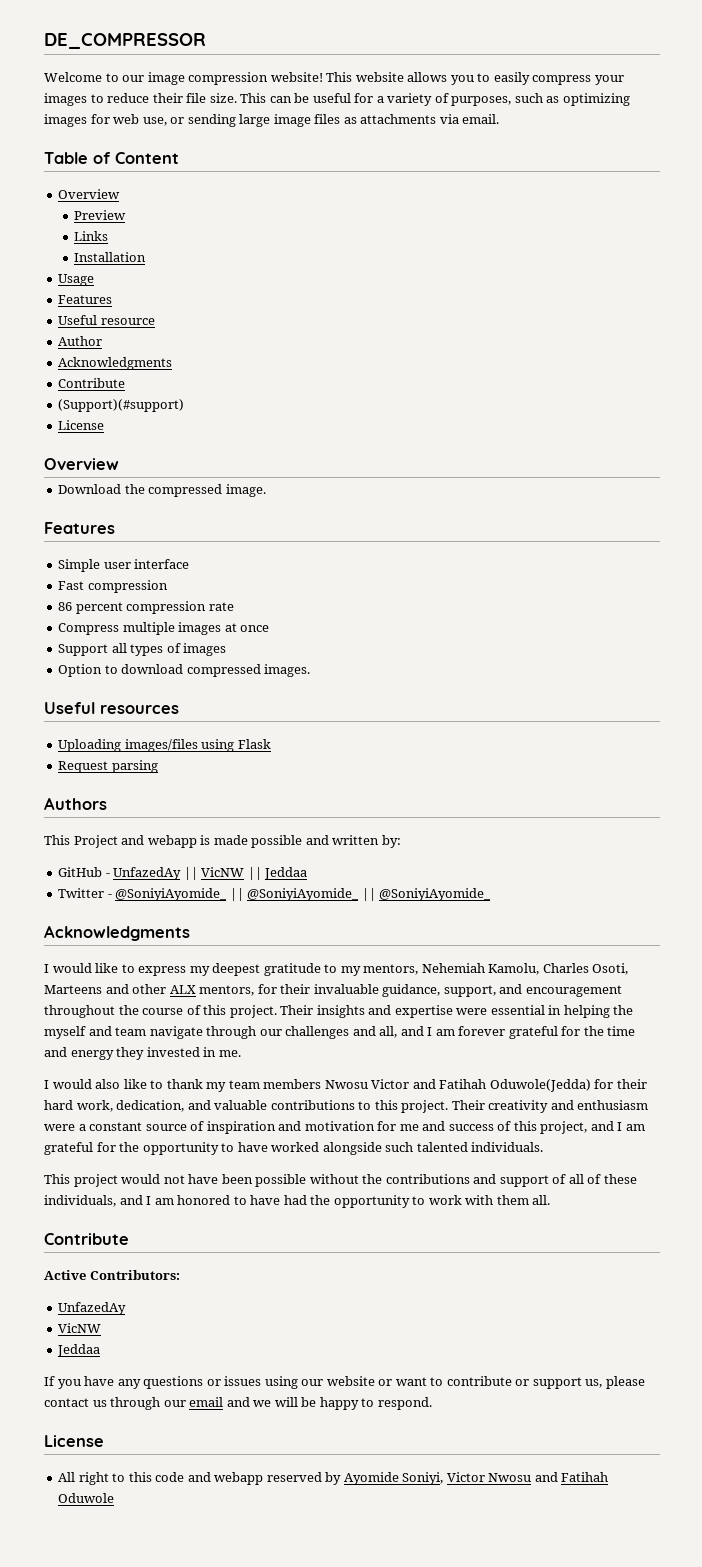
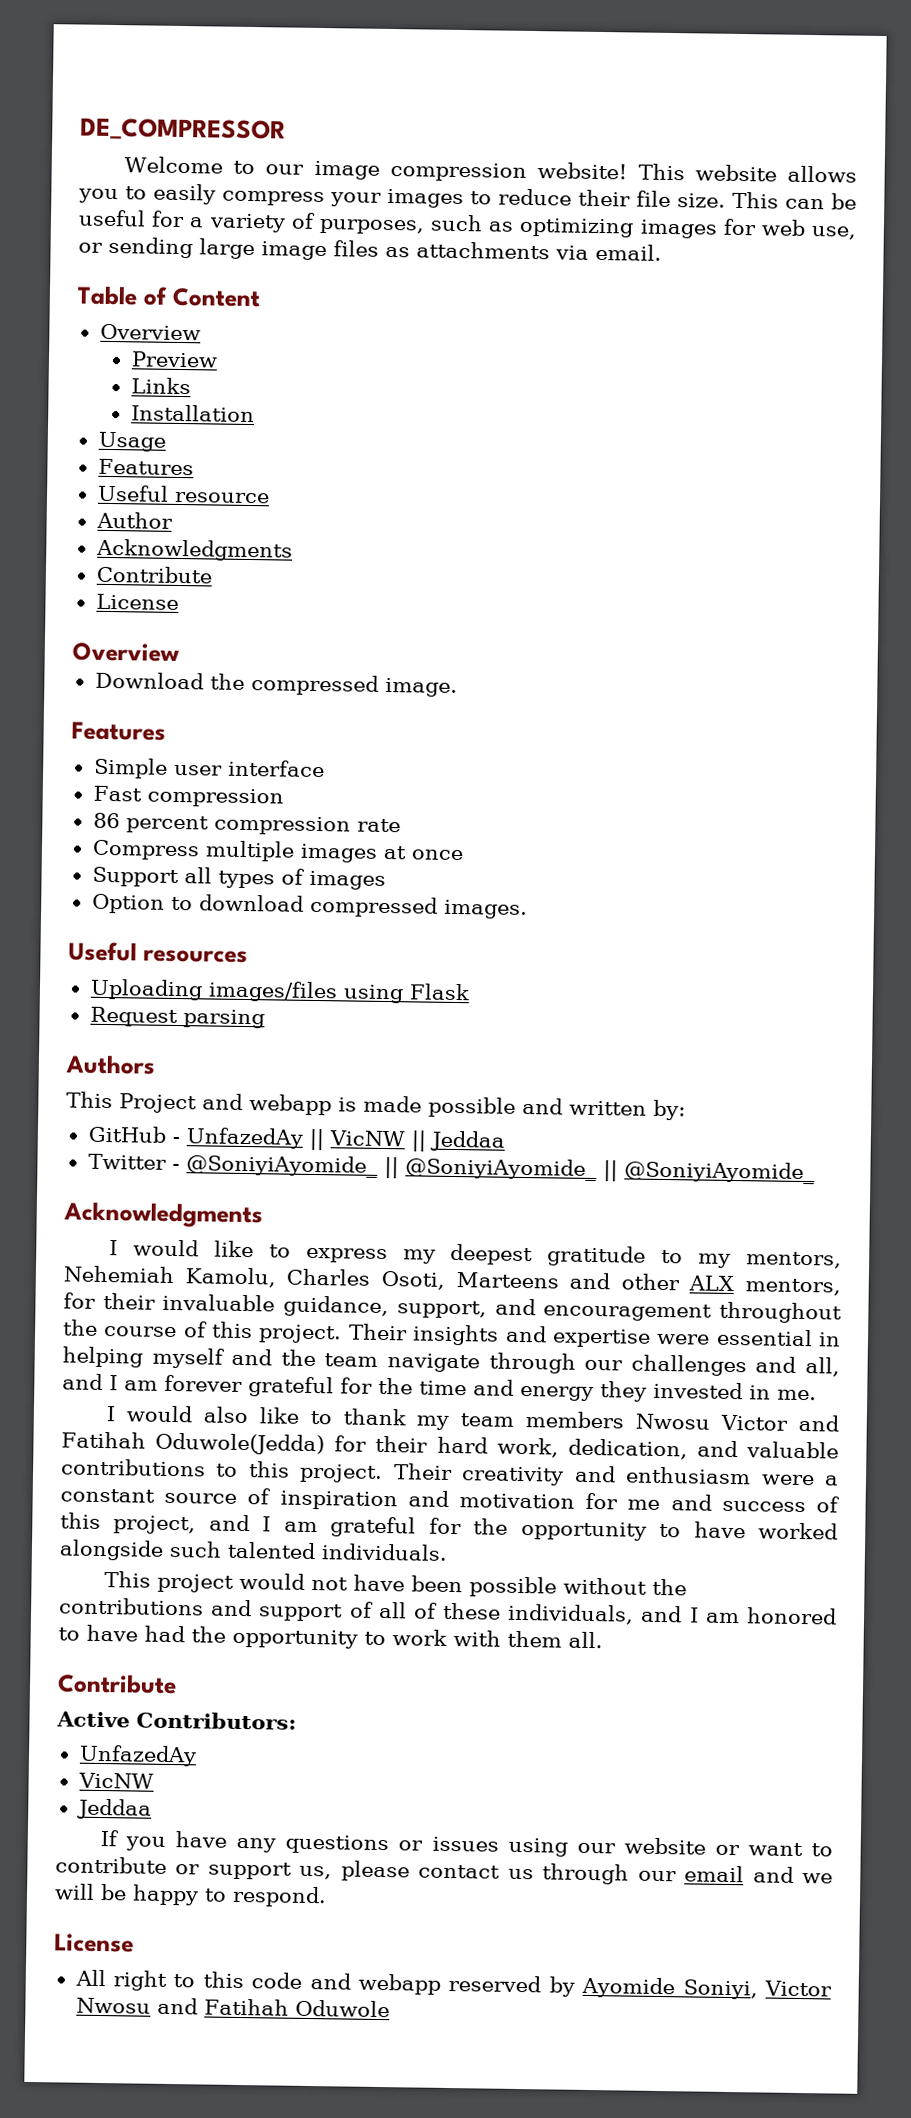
[58,399,185,412] // (Support)(#support) -> (213, 574) none
[613,1005,634,1015] the -> (143, 1357) none
(112, 1031) none -> [280,1349,316,1367] the

